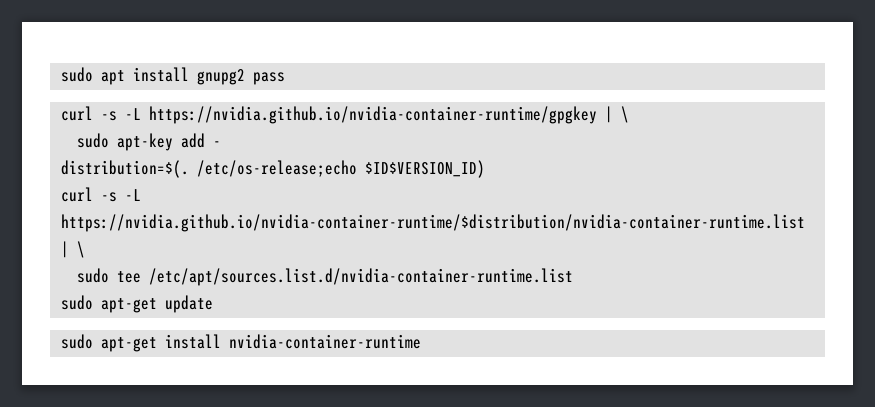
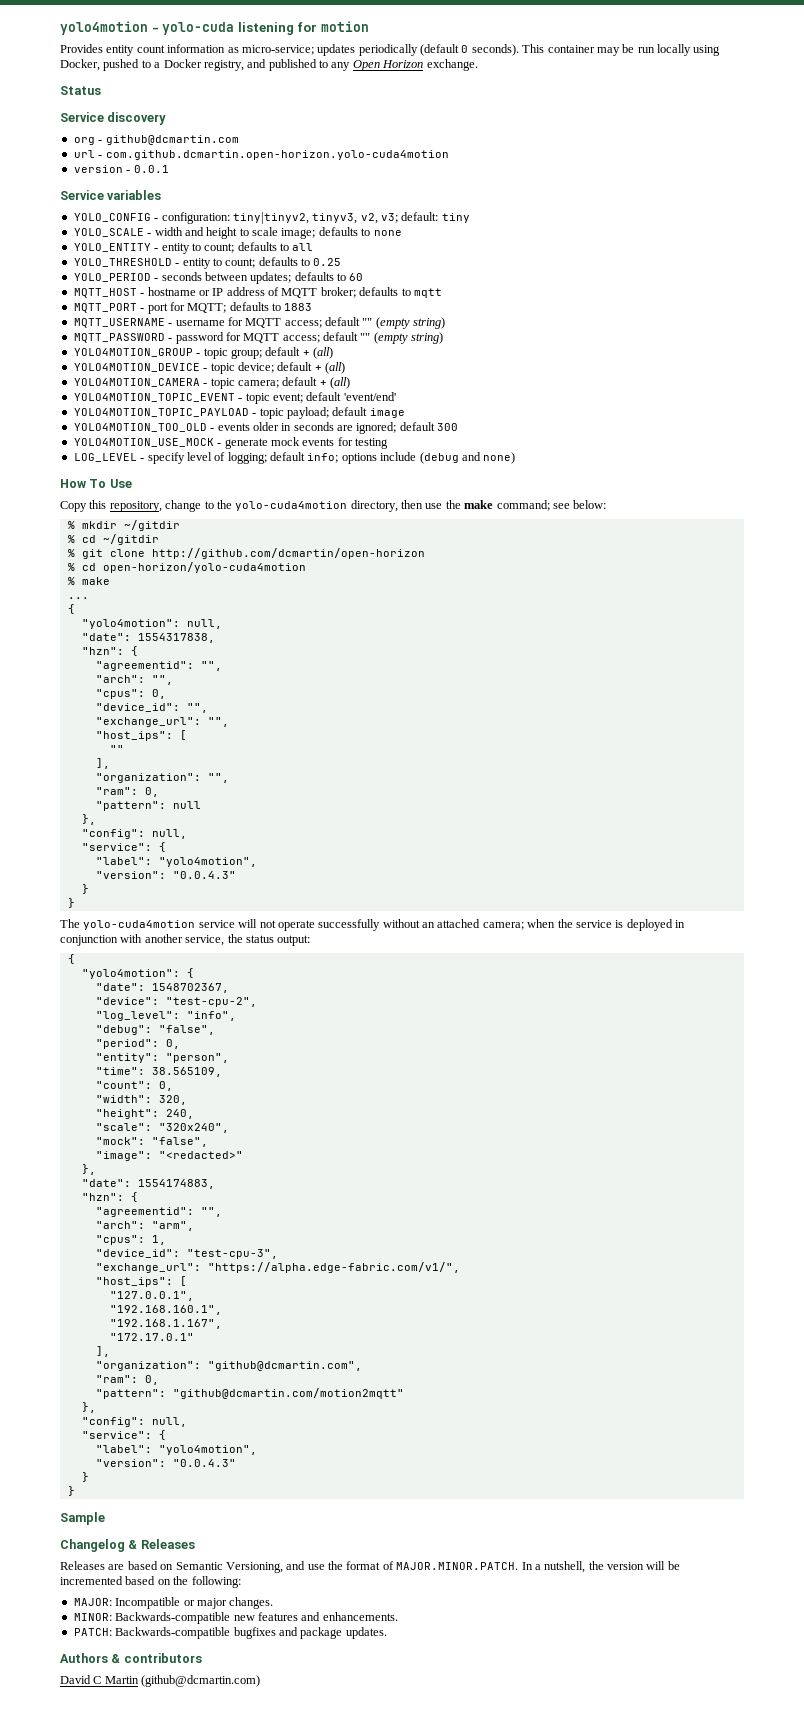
[60,67,285,85] [60,106,629,124] [76,133,221,151] [60,160,485,178] [60,187,141,202] [60,214,805,232] [60,241,85,258] [76,268,573,286] [60,295,213,313] [60,334,421,352] sudo apt install gnupg2 pass // curl -s -L https://nvidia.github.io/nvidia-container-runtime/gpgkey | \ // sudo apt-key add - // distribution=$(. /etc/os-release;echo $ID$VERSION_ID) // curl -s -L https://nvidia.github.io/nvidia-container-runtime/$distribution/nvidia-container-runtime.list | \ // sudo tee /etc/apt/sources.list.d/nvidia-container-runtime.list // sudo apt-get update // sudo apt-get install nvidia-container-runtime -> [60,21,369,35] [60,44,721,56] [60,59,478,71] [60,86,101,95] [60,112,167,125] [73,135,239,145] [73,150,449,160] [73,165,169,173] [60,190,162,200] [73,212,470,224] [73,227,402,239] [73,242,314,254] [73,257,342,269] [73,272,364,284] [73,287,442,298] [73,302,313,314] [73,317,446,329] [73,332,444,344] [73,347,333,359] [73,362,345,374] [73,377,350,389] [73,392,396,404] [73,407,405,419] [73,422,459,434] [73,437,388,449] [73,452,516,464] [60,479,132,488] [60,500,607,512] [67,520,180,531] [67,534,159,545] [67,548,425,559] [67,562,306,573] [67,577,110,585] [67,597,89,599] [67,604,75,614] [81,619,222,629] [81,633,215,643] [81,646,138,656] [95,661,222,671] [95,675,173,685] [95,689,166,699] [95,703,208,713] [95,717,229,727] [95,730,187,741] [109,745,124,753] [95,758,110,769] [95,773,229,783] [95,787,159,797] [95,801,201,811] [81,814,96,825] [81,829,187,839] [81,842,166,852] [95,857,257,867] [95,871,236,879] [81,884,89,894] [67,898,75,908] [60,919,685,931] [60,934,311,946] [67,954,75,964] [81,968,194,979] [95,983,229,993] [95,997,257,1007] [95,1011,236,1021] [95,1025,215,1035] [95,1039,180,1049] [95,1053,229,1063] [95,1067,222,1077] [95,1081,173,1091] [95,1095,187,1105] [95,1109,194,1119] [95,1123,229,1133] [95,1137,208,1147] [95,1151,243,1161] [81,1164,96,1175] [81,1179,215,1189] [81,1192,138,1202] [95,1207,222,1217] [95,1221,194,1231] [95,1235,166,1245] [95,1249,278,1259] [95,1262,460,1273] [95,1276,187,1287] [109,1291,194,1301] [109,1305,222,1315] [109,1319,222,1329] [109,1333,194,1341] [95,1346,110,1357] [95,1361,362,1371] [95,1375,159,1385] [95,1388,404,1399] [81,1402,96,1413] [81,1417,187,1427] [81,1430,166,1440] [95,1445,257,1455] [95,1459,236,1467] [81,1472,89,1482] [67,1486,75,1496] [60,1512,105,1525] [60,1539,195,1552] [60,1561,680,1573] [60,1576,241,1588] [73,1597,274,1609] [73,1612,398,1624] [73,1627,387,1639] [60,1653,202,1663] [60,1675,261,1687] yolo4motion - yolo-cuda listening for motion // Provides entity count information as micro-service; updates periodically (default 0 seconds). This container may be run locally using Docker, pushed to a Docker registry, and published to any Open Horizon exchange. // Status // Service discovery // org - github@dcmartin.com // url - com.github.dcmartin.open-horizon.yolo-cuda4motion // version - 0.0.1 // Service variables // YOLO_CONFIG - configuration: tiny|tinyv2, tinyv3, v2, v3; default: tiny // YOLO_SCALE - width and height to scale image; defaults to none // YOLO_ENTITY - entity to count; defaults to all // YOLO_THRESHOLD - entity to count; defaults to 0.25 // YOLO_PERIOD - seconds between updates; defaults to 60 // MQTT_HOST - hostname or IP address of MQTT broker; defaults to mqtt // MQTT_PORT - port for MQTT; defaults to 1883 // MQTT_USERNAME - username for MQTT access; default "" (empty string) // MQTT_PASSWORD - password for MQTT access; default "" (empty string) // YOLO4MOTION_GROUP - topic group; default + (all) // YOLO4MOTION_DEVICE - topic device; default + (all) // YOLO4MOTION_CAMERA - topic camera; default + (all) // YOLO4MOTION_TOPIC_EVENT - topic event; default 'event/end' // YOLO4MOTION_TOPIC_PAYLOAD - topic payload; default image // YOLO4MOTION_TOO_OLD - events older in seconds are ignored; default 300 // YOLO4MOTION_USE_MOCK - generate mock events for testing // LOG_LEVEL - specify level of logging; default info; options include (debug and none) // How To Use // Copy this repository, change to the yolo-cuda4motion directory, then use the make command; see below: // % mkdir ~/gitdir // % cd ~/gitdir // % git clone http://github.com/dcmartin/open-horizon // % cd open-horizon/yolo-cuda4motion // % make // ... // { // "yolo4motion": null, // "date": 1554317838, // "hzn": { // "agreementid": "", // "arch": "", // "cpus": 0, // "device_id": "", // "exchange_url": "", // "host_ips": [ // "" // ], // "organization": "", // "ram": 0, // "pattern": null // }, // "config": null, // "service": { // "label": "yolo4motion", // "version": "0.0.4.3" // } // } // The yolo-cuda4motion service will not operate successfully without an attached camera; when the service is deployed in conjunction with another service, the status output: // { // "yolo4motion": { // "date": 1548702367, // "device": "test-cpu-2", // "log_level": "info", // "debug": "false", // "period": 0, // "entity": "person", // "time": 38.565109, // "count": 0, // "width": 320, // "height": 240, // "scale": "320x240", // "mock": "false", // "image": "<redacted>" // }, // "date": 1554174883, // "hzn": { // "agreementid": "", // "arch": "arm", // "cpus": 1, // "device_id": "test-cpu-3", // "exchange_url": "https://alpha.edge-fabric.com/v1/", // "host_ips": [ // "127.0.0.1", // "192.168.160.1", // "192.168.1.167", // "172.17.0.1" // ], // "organization": "github@dcmartin.com", // "ram": 0, // "pattern": "github@dcmartin.com/motion2mqtt" // }, // "config": null, // "service": { // "label": "yolo4motion", // "version": "0.0.4.3" // } // } // Sample // Changelog & Releases // Releases are based on Semantic Versioning, and use the format of MAJOR.MINOR.PATCH. In a nutshell, the version will be incremented based on the following: // MAJOR: Incompatible or major changes. // MINOR: Backwards-compatible new features and enhancements. // PATCH: Backwards-compatible bugfixes and package updates. // Authors & contributors // David C Martin (github@dcmartin.com)

